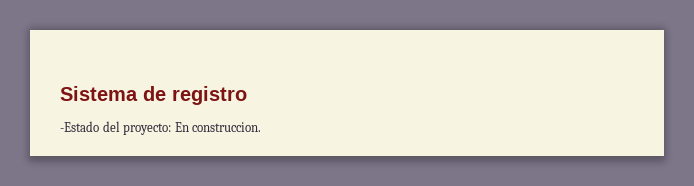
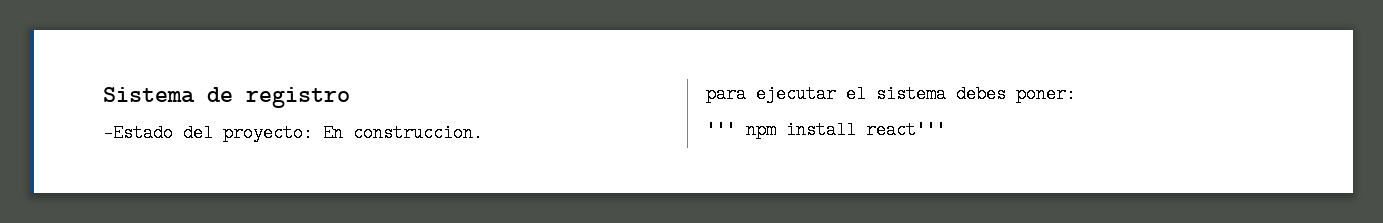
(262, 127) none -> [706,85,1076,103] [706,121,946,139] // para ejecutar el sistema debes poner: // ''' npm install react'''

